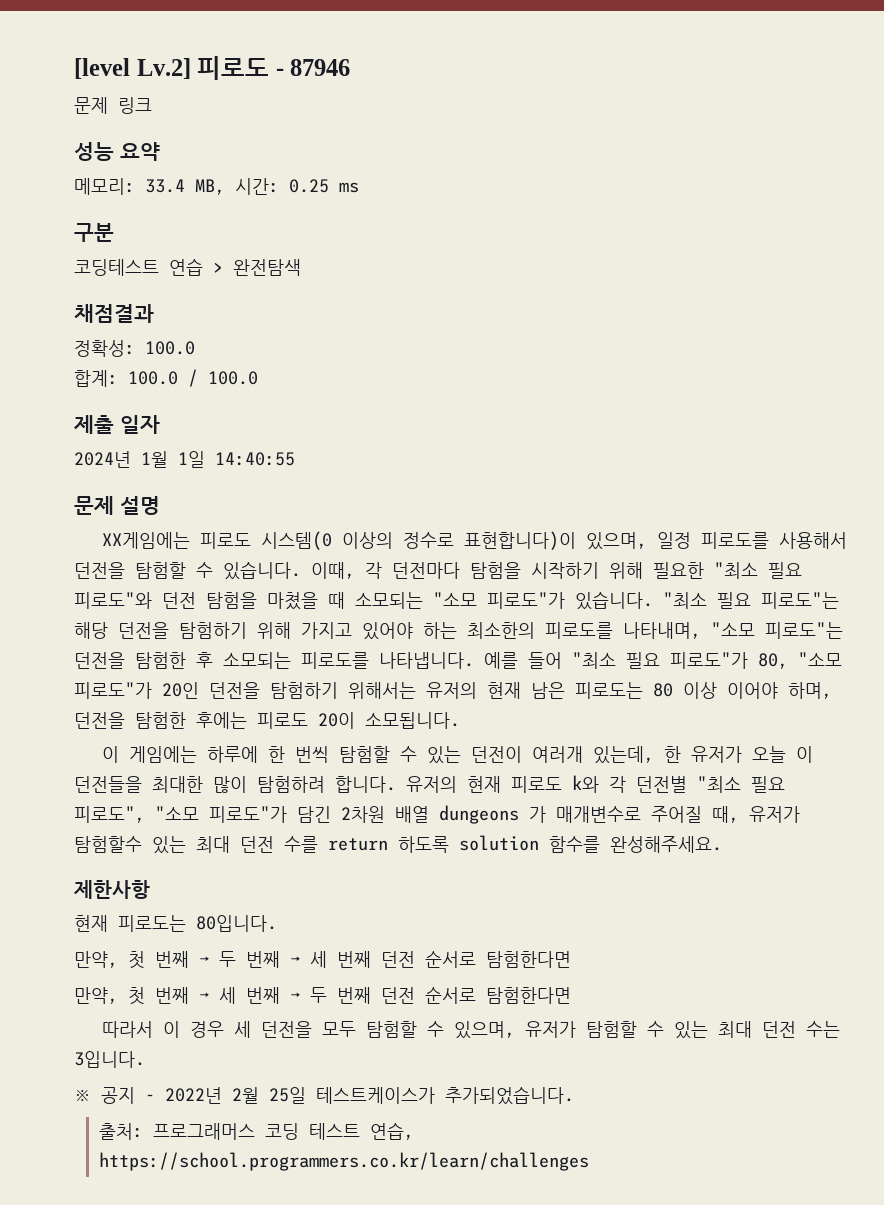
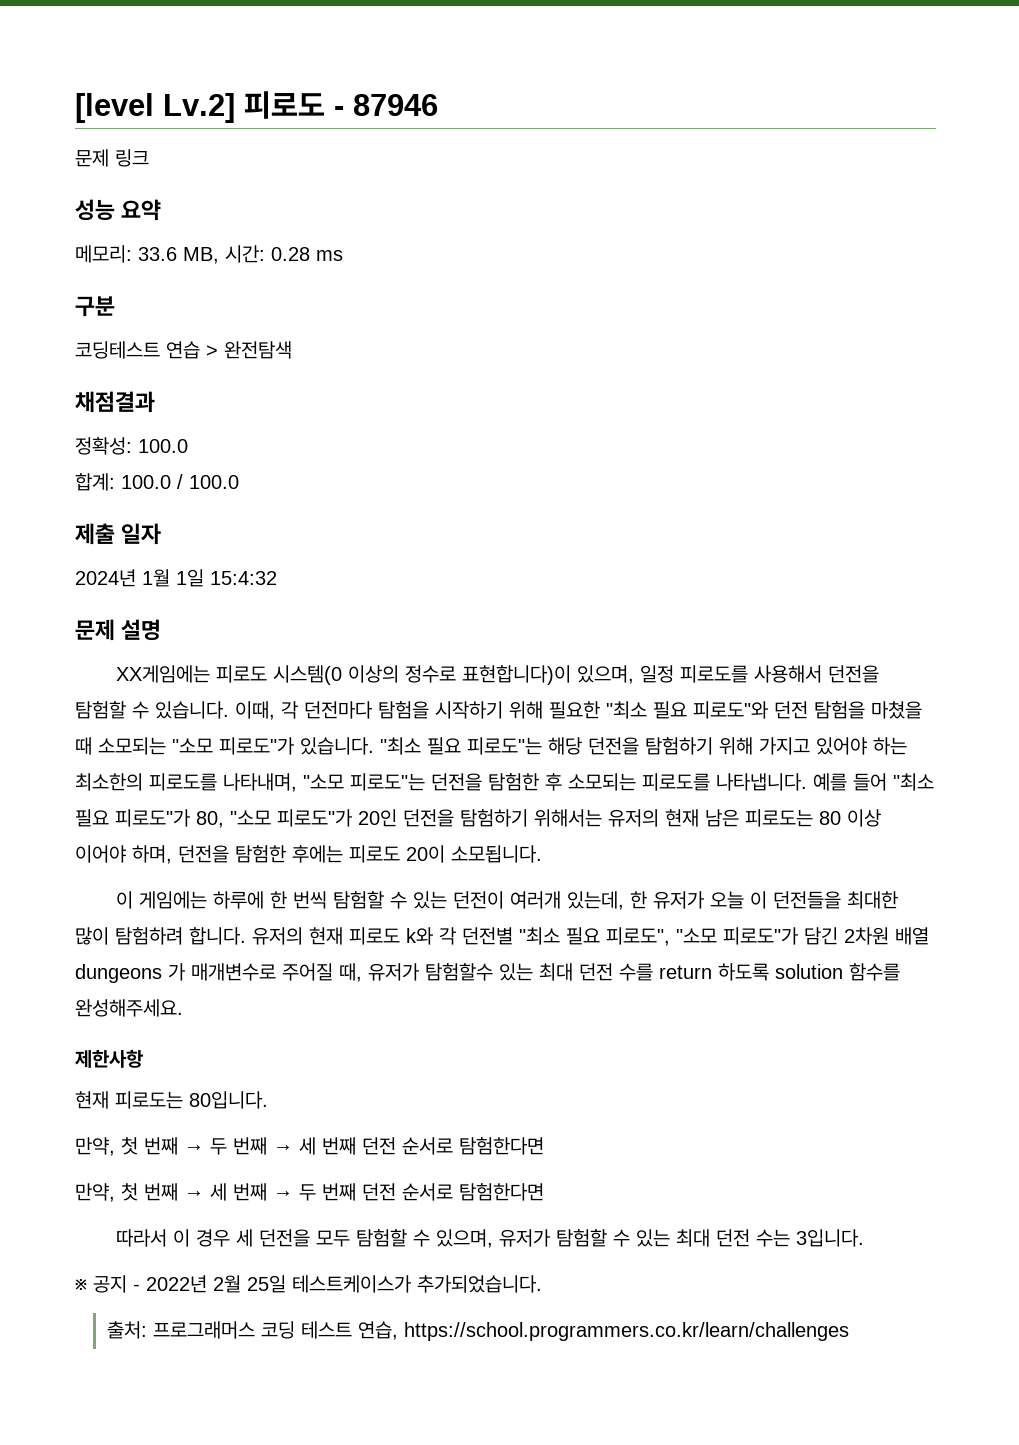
[145,179,185,193] 33.4 -> [138,247,177,261] 33.6
[289,179,329,193] 0.25 -> [271,247,310,261] 0.28
[215,452,295,466] 14:40:55 -> [210,571,277,585] 15:4:32

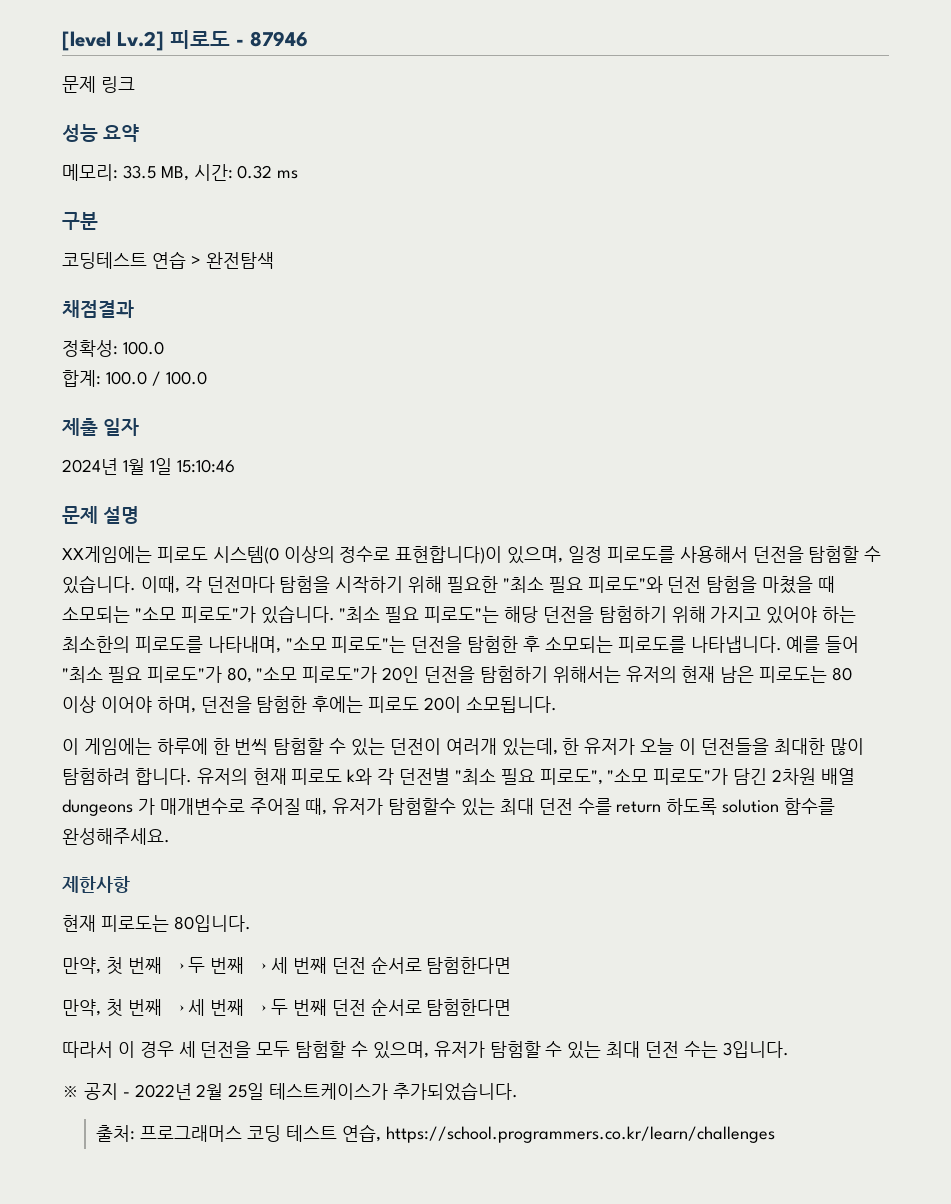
[138,247,177,261] 33.6 -> [122,165,156,179] 33.5
[271,247,310,261] 0.28 -> [237,165,273,179] 0.32
[210,571,277,585] 15:4:32 -> [176,459,235,473] 15:10:46

